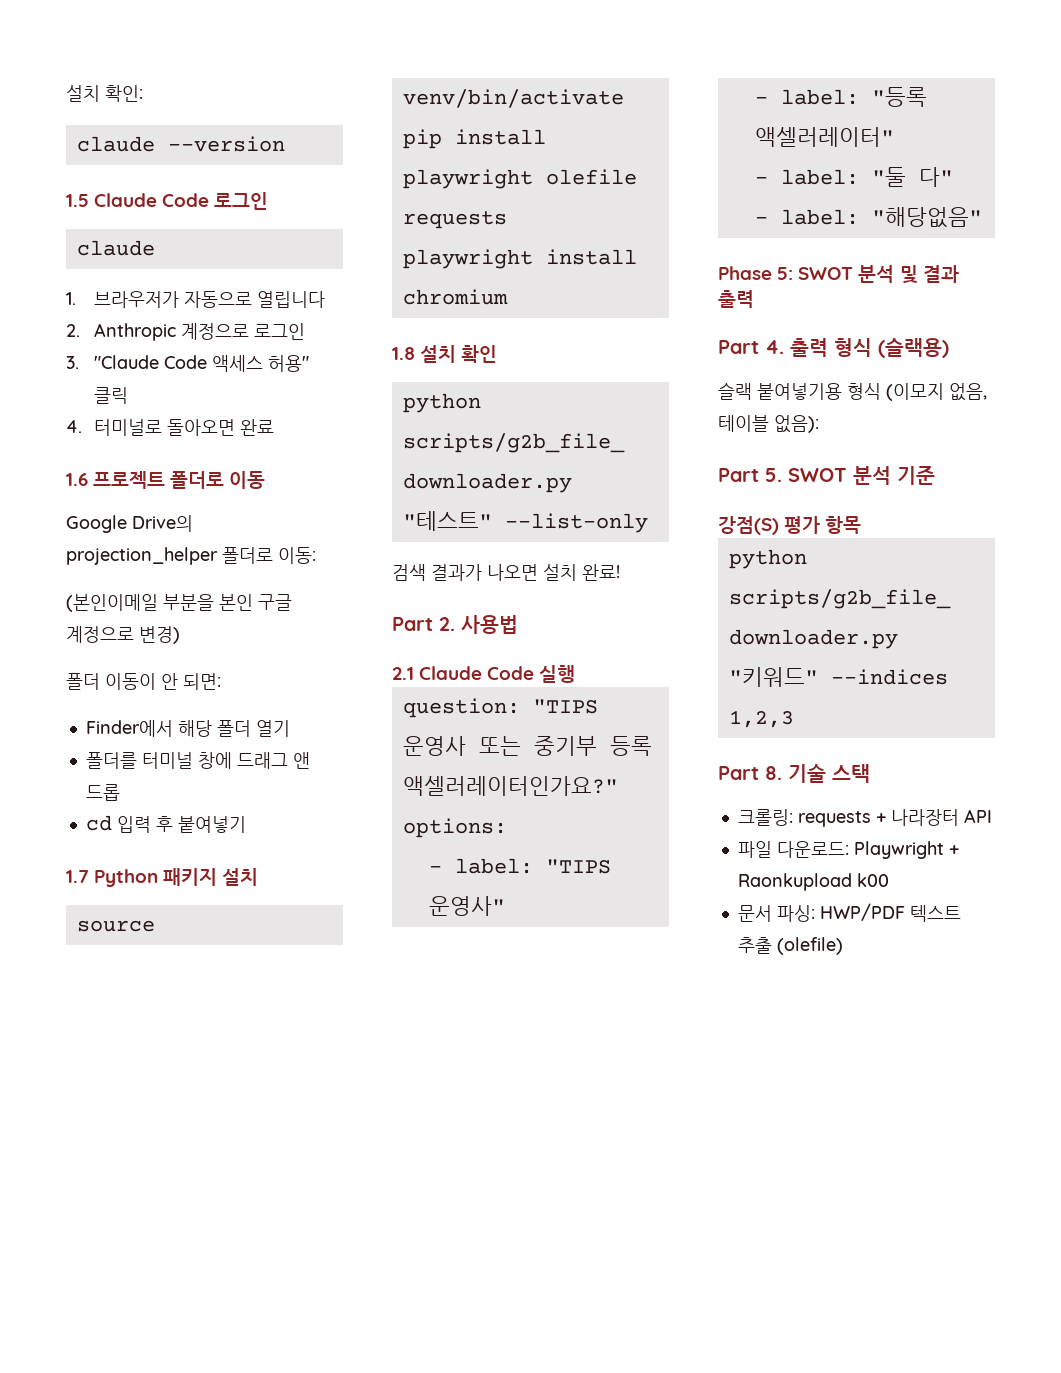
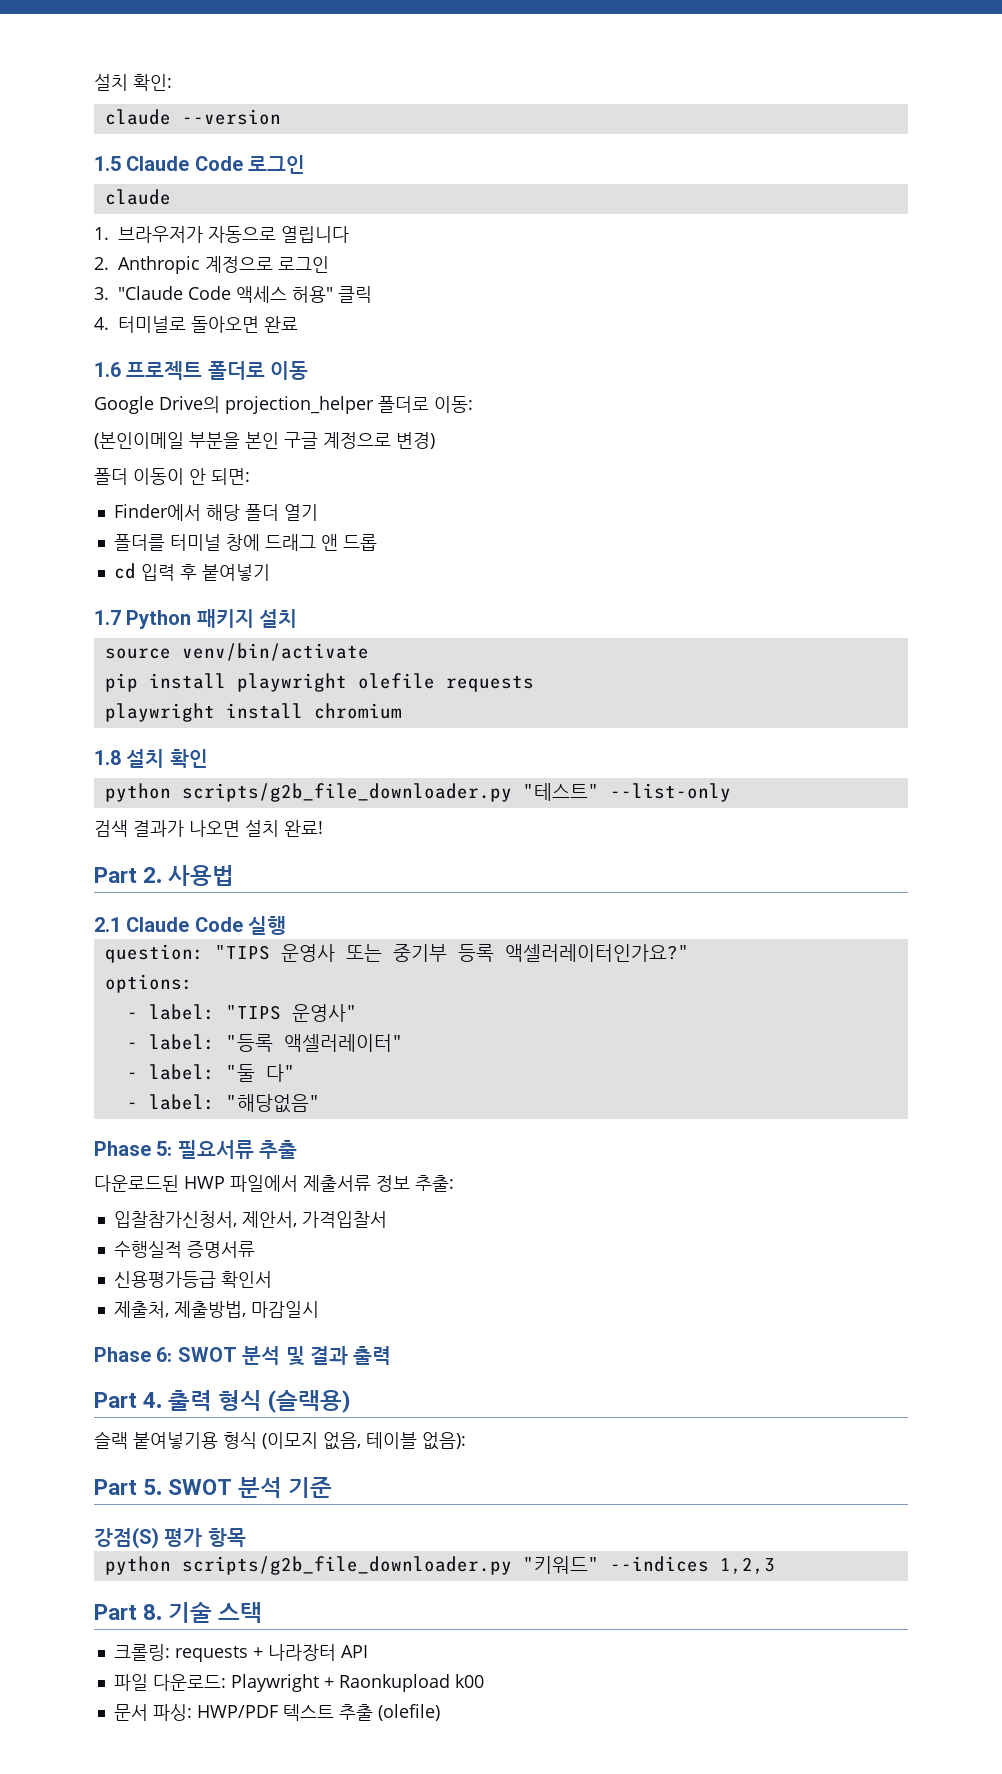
(794, 273) none -> [177,1140,298,1159] [94,1175,454,1192] [113,1211,387,1228] [113,1241,255,1258] [113,1271,272,1288] [113,1301,319,1318] [94,1347,173,1362] 필요서류 추출 // 다운로드된 HWP 파일에서 제출서류 정보 추출: // 입찰참가신청서, 제안서, 가격입찰서 // 수행실적 증명서류 // 신용평가등급 확인서 // 제출처, 제출방법, 마감일시 // Phase 6:

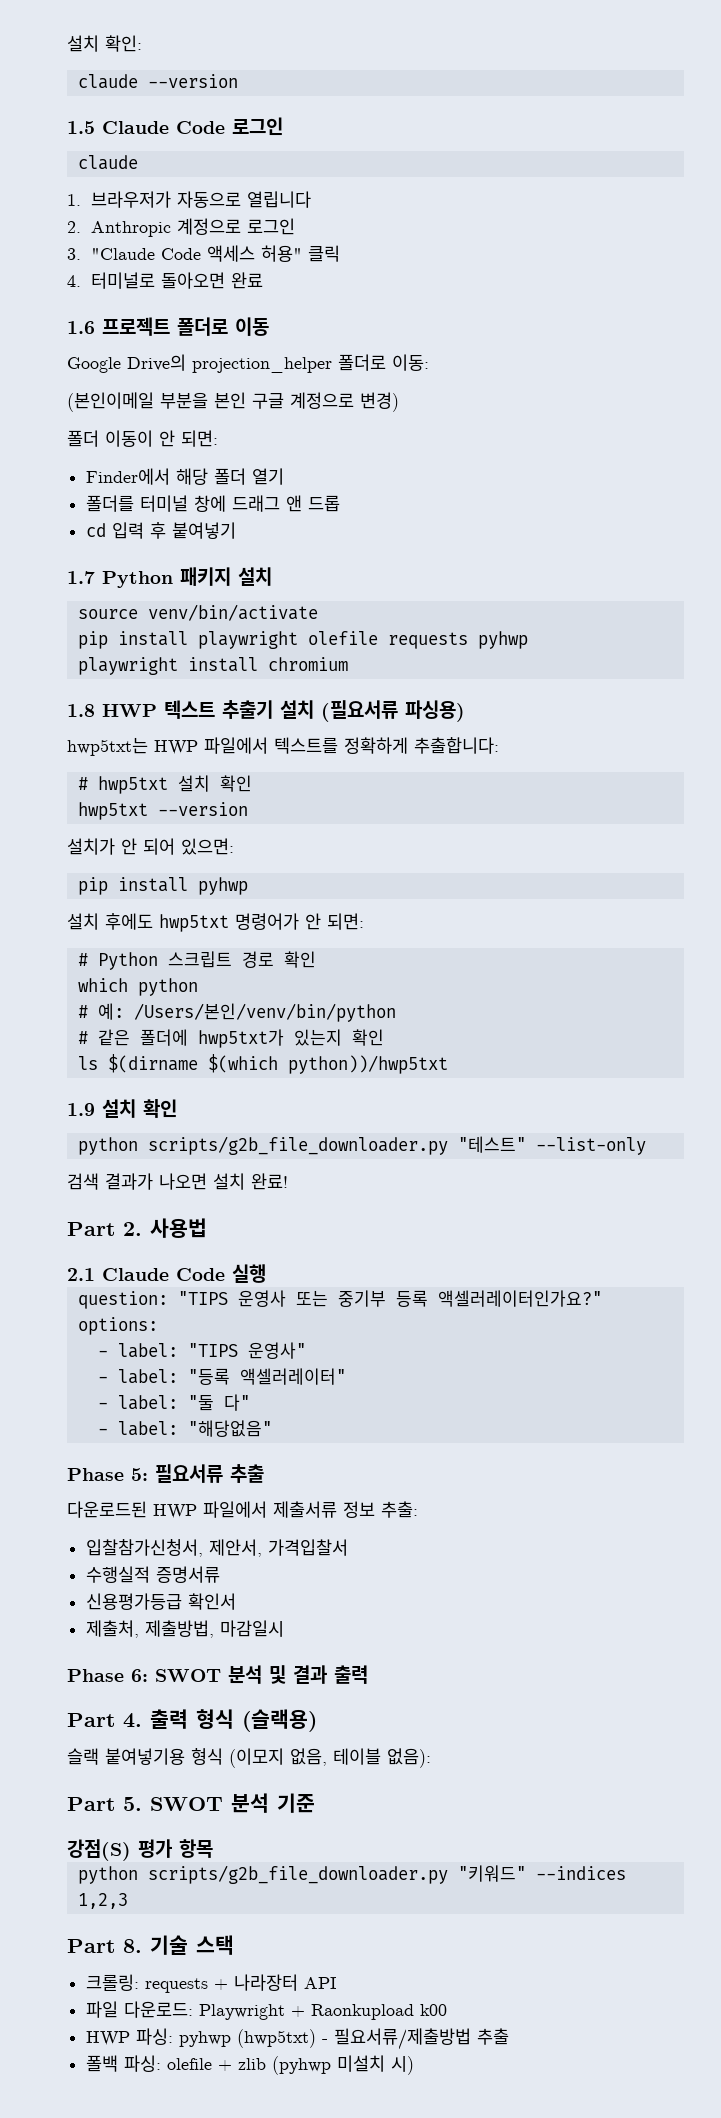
(534, 683) none -> [477,631,528,649] pyhwp
(121, 757) none -> [102,700,465,722] [67,737,499,756] [77,775,252,794] [77,802,248,820] [67,838,234,855] [77,877,248,895] [67,913,364,932] [77,951,316,970] [77,978,198,996] [77,1003,396,1022] [77,1029,384,1048] [77,1054,448,1074] [67,1103,95,1116] HWP 텍스트 추출기 설치 (필요서류 파싱용) // hwp5txt는 HWP 파일에서 텍스트를 정확하게 추출합니다: // # hwp5txt 설치 확인 // hwp5txt --version // 설치가 안 되어 있으면: // pip install pyhwp // 설치 후에도 hwp5txt 명령어가 안 되면: // # Python 스크립트 경로 확인 // which python // # 예: /Users/본인/venv/bin/python // # 같은 폴더에 hwp5txt가 있는지 확인 // ls $(dirname $(which python))/hwp5txt // 1.9
[113,1704,440,1721] 문서 파싱: HWP/PDF 텍스트 추출 (olefile) -> [86,2028,510,2050] [86,2055,415,2075] HWP 파싱: pyhwp (hwp5txt) - 필요서류/제출방법 추출 // 폴백 파싱: olefile + zlib (pyhwp 미설치 시)

